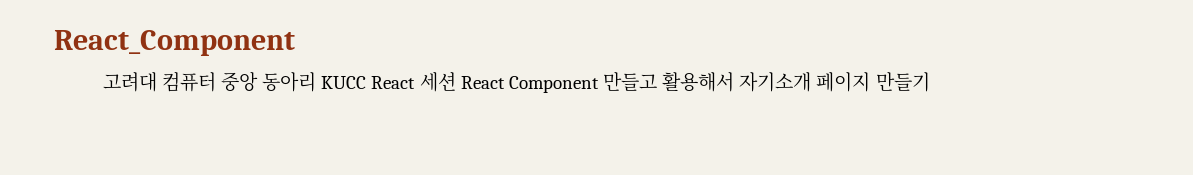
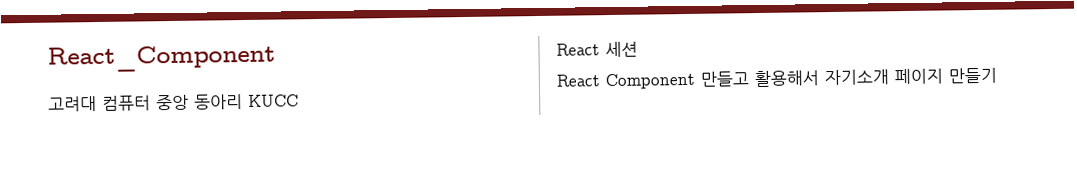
(367, 82) none -> (299, 100) //
(456, 82) none -> (638, 49) //

